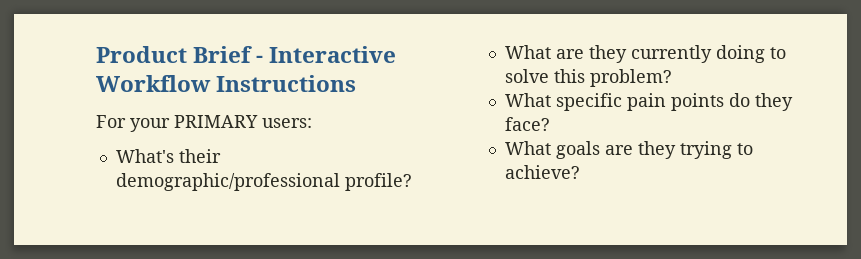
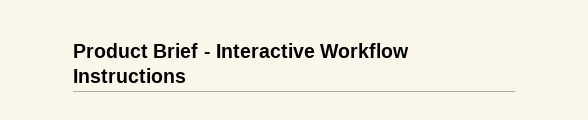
[96,115,312,132] [115,149,221,163] [115,173,412,191] [504,45,786,63] [504,69,672,87] [504,93,793,111] [504,117,550,131] [504,141,753,159] [504,165,580,179] // For your PRIMARY users: // What's their demographic/professional profile? // What are they currently doing to solve this problem? // What specific pain points do they face? // What goals are they trying to achieve? -> (186, 75) none

